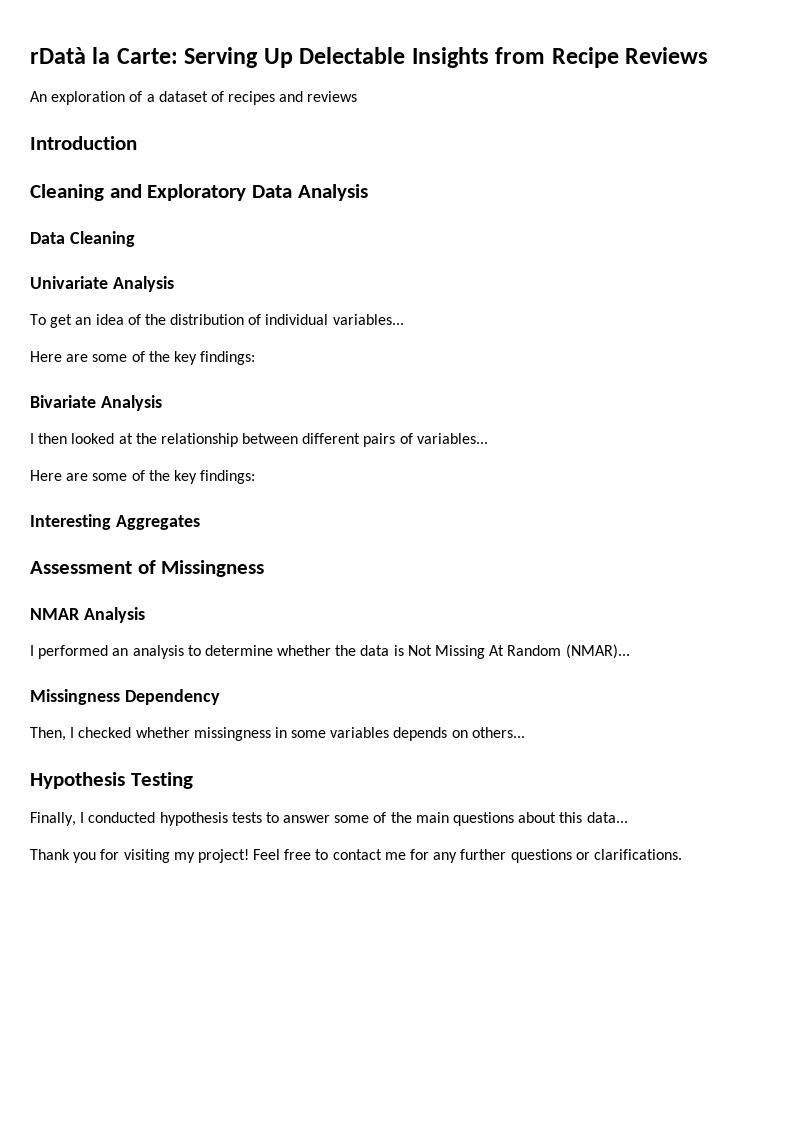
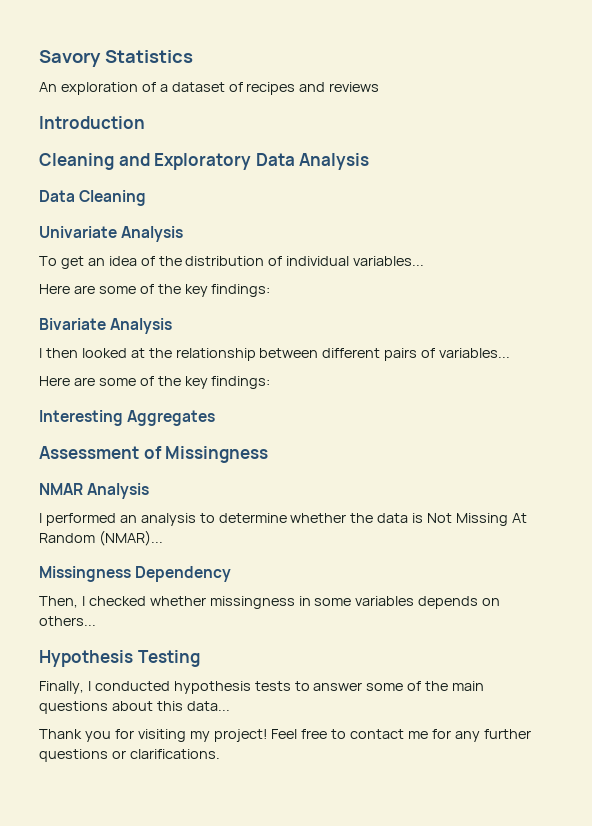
[30,47,709,68] rDatà la Carte: Serving Up Delectable Insights from Recipe Reviews -> [39,50,193,67] Savory Statistics

